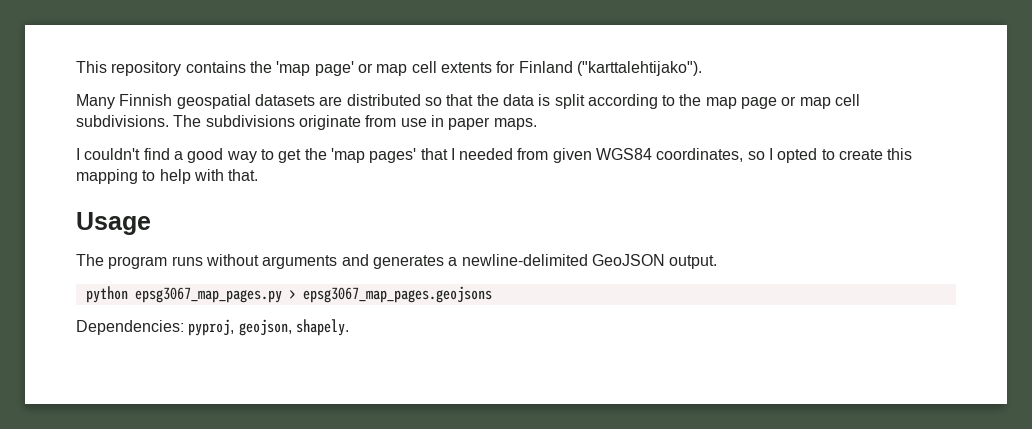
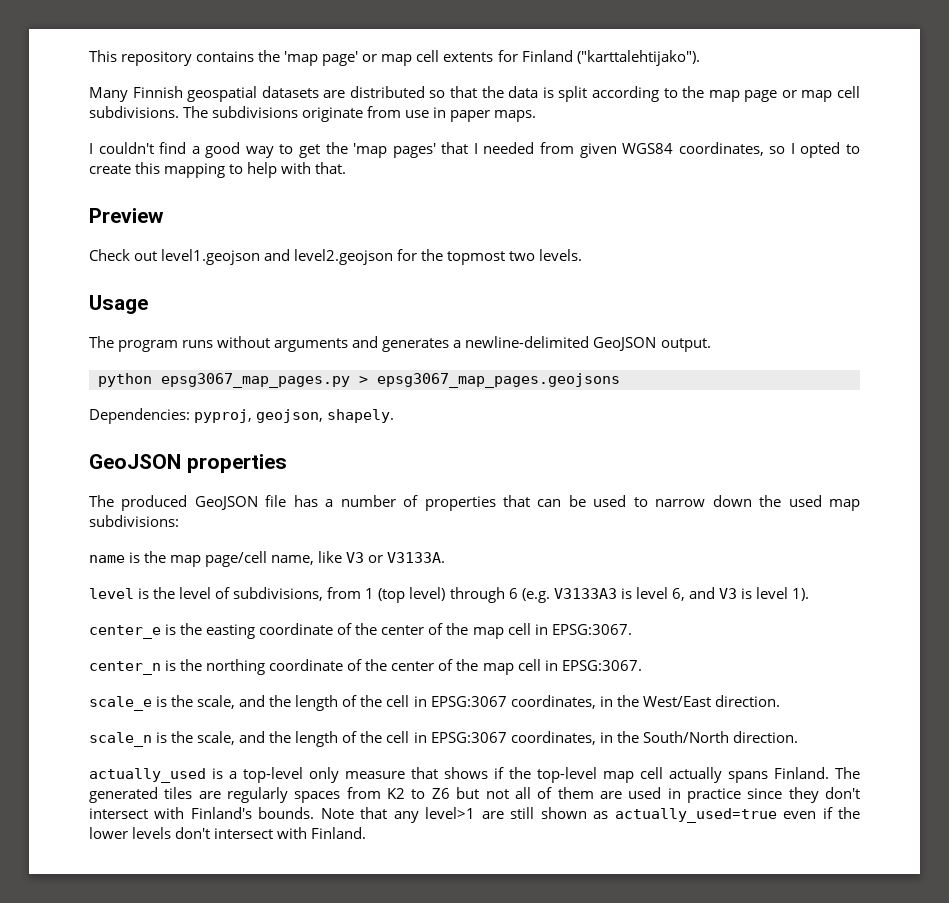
(259, 175) none -> [89,208,164,223] [89,249,583,265] // Preview // Check out level1.geojson and level2.geojson for the topmost two levels.
(349, 327) none -> [89,454,287,473] [89,495,861,511] [89,515,179,527] [89,551,446,567] [89,587,810,603] [89,623,632,639] [89,659,642,675] [89,695,780,711] [89,731,798,747] [89,767,860,783] [89,787,861,803] [89,807,860,823] [89,827,367,839] // GeoJSON properties // The produced GeoJSON file has a number of properties that can be used to narrow down the used map subdivisions: // name is the map page/cell name, like V3 or V3133A. // level is the level of subdivisions, from 1 (top level) through 6 (e.g. V3133A3 is level 6, and V3 is level 1). // center_e is the easting coordinate of the center of the map cell in EPSG:3067. // center_n is the northing coordinate of the center of the map cell in EPSG:3067. // scale_e is the scale, and the length of the cell in EPSG:3067 coordinates, in the West/East direction. // scale_n is the scale, and the length of the cell in EPSG:3067 coordinates, in the South/North direction. // actually_used is a top-level only measure that shows if the top-level map cell actually spans Finland. The generated tiles are regularly spaces from K2 to Z6 but not all of them are used in practice since they don't intersect with Finland's bounds. Note that any level>1 are still shown as actually_used=true even if the lower levels don't intersect with Finland.

